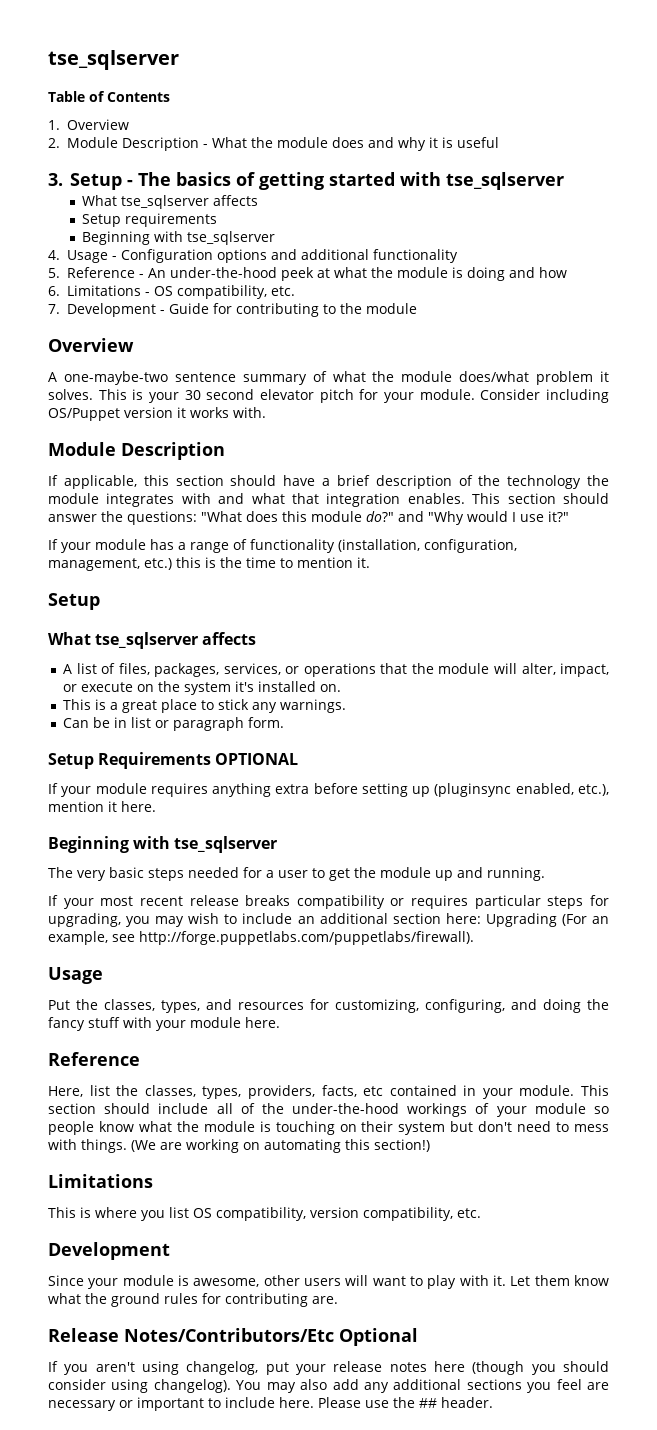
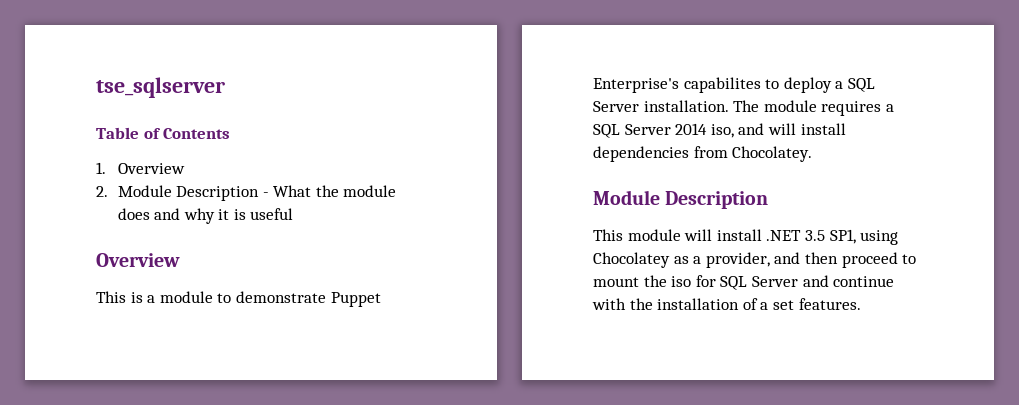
[48,172,564,190] [82,195,259,209] [82,213,218,227] [82,231,276,245] [48,249,458,263] [48,267,567,281] [48,285,295,299] [48,303,417,317] [48,338,134,352] [48,371,609,385] [48,389,610,403] [48,407,266,421] [48,442,225,460] [48,475,609,489] [48,493,609,507] [48,511,569,525] [48,539,517,553] [48,557,370,571] [48,593,100,610] [48,632,257,649] [63,663,609,677] [63,681,342,695] [63,699,347,713] [63,717,285,731] [48,752,299,769] [48,783,609,797] [48,801,156,812] [48,836,278,853] [48,867,545,881] [48,895,609,909] [48,913,609,927] [48,931,474,945] [48,967,103,984] [48,999,609,1013] [48,1017,280,1031] [48,1052,140,1066] [48,1085,609,1099] [48,1103,609,1117] [48,1121,610,1135] [48,1139,430,1153] [48,1174,153,1188] [48,1207,481,1221] [48,1242,170,1260] [48,1275,609,1289] [48,1293,338,1307] [48,1328,418,1346] [48,1361,609,1375] [48,1379,609,1393] [48,1397,493,1411] 3. Setup - The basics of getting started with tse_sqlserver // What tse_sqlserver affects // Setup requirements // Beginning with tse_sqlserver // 4. Usage - Configuration options and additional functionality // 5. Reference - An under-the-hood peek at what the module is doing and how // 6. Limitations - OS compatibility, etc. // 7. Development - Guide for contributing to the module // Overview // A one-maybe-two sentence summary of what the module does/what problem it solves. This is your 30 second elevator pitch for your module. Consider including OS/Puppet version it works with. // Module Description // If applicable, this section should have a brief description of the technology the module integrates with and what that integration enables. This section should answer the questions: "What does this module do?" and "Why would I use it?" // If your module has a range of functionality (installation, configuration, management, etc.) this is the time to mention it. // Setup // What tse_sqlserver affects // A list of files, packages, services, or operations that the module will alter, impact, or execute on the system it's installed on. // This is a great place to stick any warnings. // Can be in list or paragraph form. // Setup Requirements OPTIONAL // If your module requires anything extra before setting up (pluginsync enabled, etc.), mention it here. // Beginning with tse_sqlserver // The very basic steps needed for a user to get the module up and running. // If your most recent release breaks compatibility or requires particular steps for upgrading, you may wish to include an additional section here: Upgrading (For an example, see http://forge.puppetlabs.com/puppetlabs/firewall). // Usage // Put the classes, types, and resources for customizing, configuring, and doing the fancy stuff with your module here. // Reference // Here, list the classes, types, providers, facts, etc contained in your module. This section should include all of the under-the-hood workings of your module so people know what the module is touching on their system but don't need to mess with things. (We are working on automating this section!) // Limitations // This is where you list OS compatibility, version compatibility, etc. // Development // Since your module is awesome, other users will want to play with it. Let them know what the ground rules for contributing are. // Release Notes/Contributors/Etc Optional // If you aren't using changelog, put your release notes here (though you should consider using changelog). You may also add any additional sections you feel are necessary or important to include here. Please use the ## header. -> [96,253,180,267] [96,291,381,307] [593,77,875,93] [593,100,894,116] [593,123,846,138] [593,146,813,162] [593,190,769,209] [593,229,899,245] [593,252,917,268] [593,275,895,290] [592,298,861,310] Overview // This is a module to demonstrate Puppet Enterprise's capabilites to deploy a SQL Server installation. The module requires a SQL Server 2014 iso, and will install dependencies from Chocolatey. // Module Description // This module will install .NET 3.5 SP1, using Chocolatey as a provider, and then proceed to mount the iso for SQL Server and continue with the installation of a set features.

